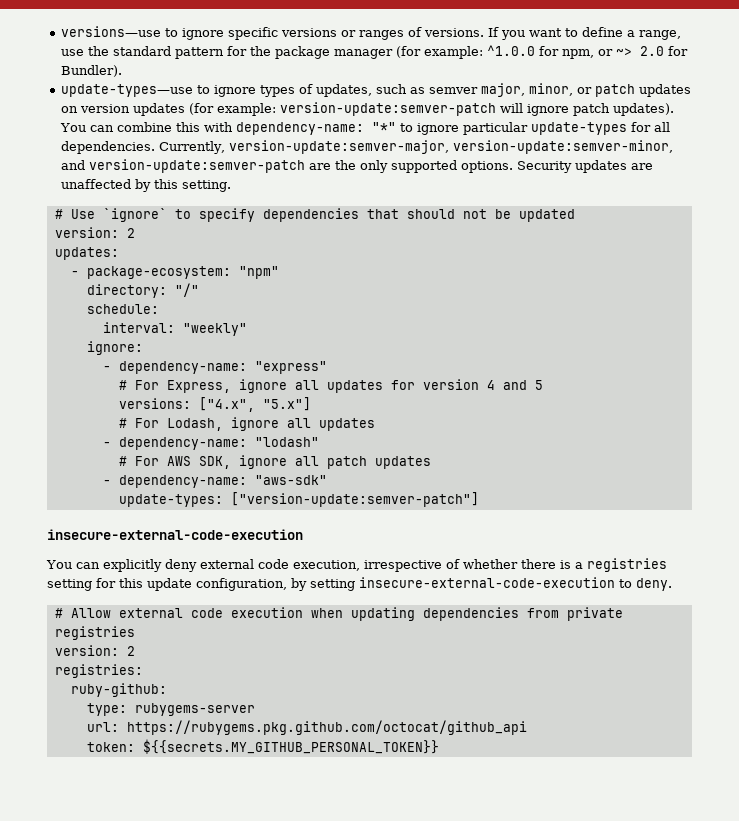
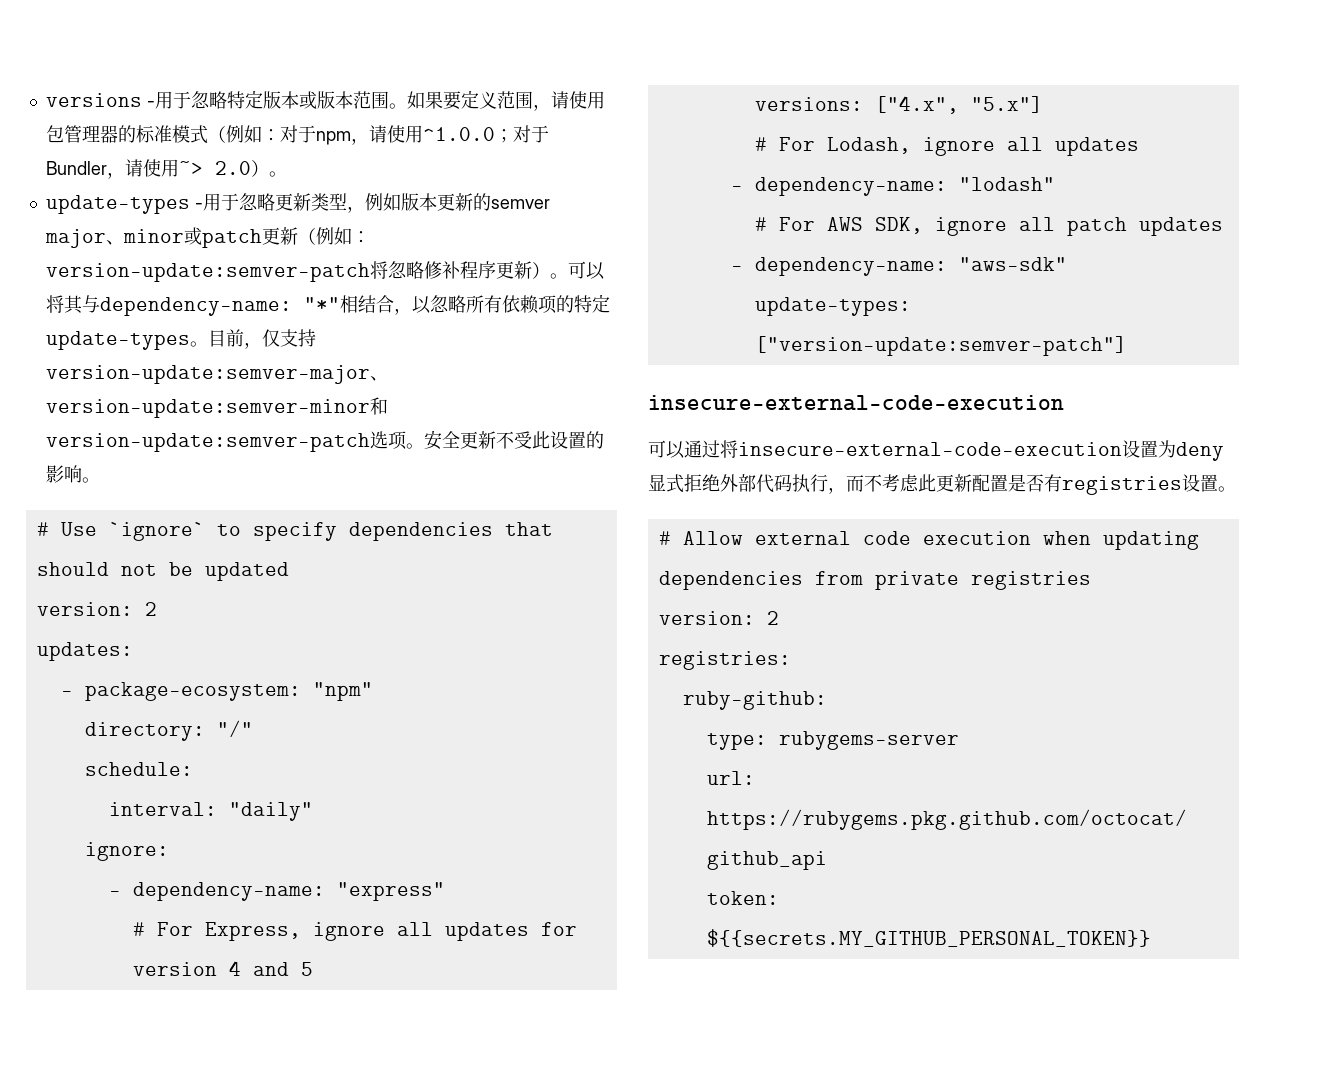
[61,26,682,40] [61,45,689,59] [61,65,123,77] [61,83,692,97] [61,102,675,116] [60,122,671,135] [61,140,674,154] [61,159,654,173] [61,179,232,192] versions—use to ignore specific versions or ranges of versions. If you want to define a range, use the standard pattern for the package manager (for example: ^1.0.0 for npm, or ~> 2.0 for Bundler). // update-types—use to ignore types of updates, such as semver major, minor, or patch updates on version updates (for example: version-update:semver-patch will ignore patch updates). You can combine this with dependency-name: "*" to ignore particular update-types for all dependencies. Currently, version-update:semver-major, version-update:semver-minor, and version-update:semver-patch are the only supported options. Security updates are unaffected by this setting. -> [45,90,605,111] [45,125,549,145] [45,159,287,179] [45,193,550,214] [44,227,370,248] [45,261,605,282] [45,294,610,316] [45,329,316,350] [45,365,388,384] [45,397,388,418] [45,430,604,452] [45,465,100,483] versions -用于忽略特定版本或版本范围。如果要定义范围，请使用包管理器的标准模式（例如：对于npm，请使用^1.0.0；对于Bundler，请使用~> 2.0）。 // update-types -用于忽略更新类型，例如版本更新的semver major、minor或patch更新（例如：version-update:semver-patch将忽略修补程序更新）。可以将其与dependency-name: "*"相结合，以忽略所有依赖项的特定update-types。目前，仅支持version-update:semver-major、version-update:semver-minor和version-update:semver-patch选项。安全更新不受此设置的影响。
[182,323,247,336] "weekly" -> [228,802,313,821] "daily"
[46,558,667,572] [47,577,672,591] You can explicitly deny external code execution, irrespective of whether there is a registries setting for this update configuration, by setting insecure-external-code-execution to deny. -> [648,440,1224,461] [648,474,1236,495] 可以通过将insecure-external-code-execution设置为deny显式拒绝外部代码执行，而不考虑此更新配置是否有registries设置。

